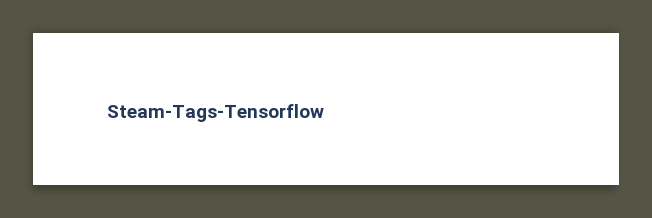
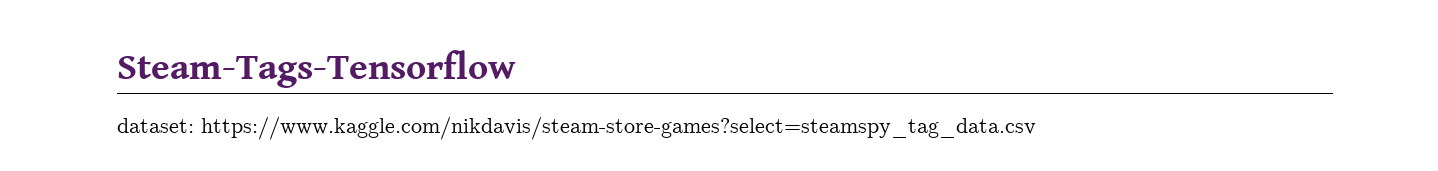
(324, 113) none -> [117,116,1036,140] // dataset: https://www.kaggle.com/nikdavis/steam-store-games?select=steamspy_tag_data.csv

